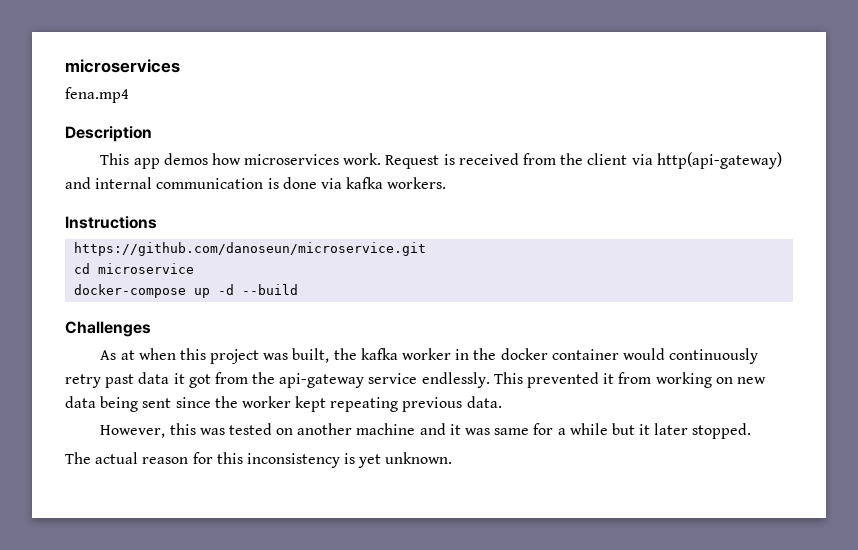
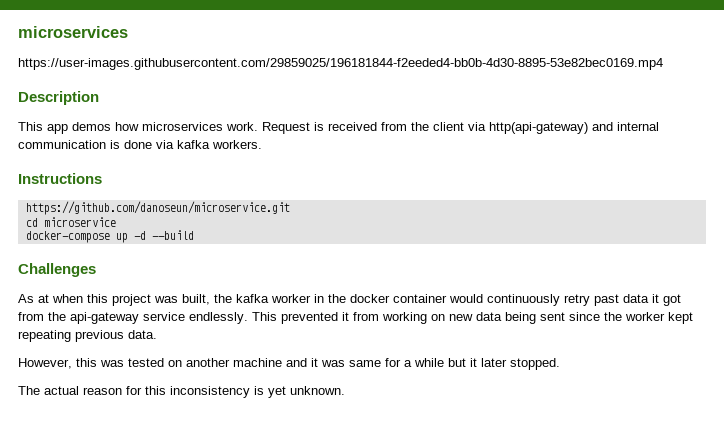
[65,87,129,103] fena.mp4 -> [18,58,663,70] https://user-images.githubusercontent.com/29859025/196181844-f2eeded4-bb0b-4d30-8895-53e82bec0169.mp4

